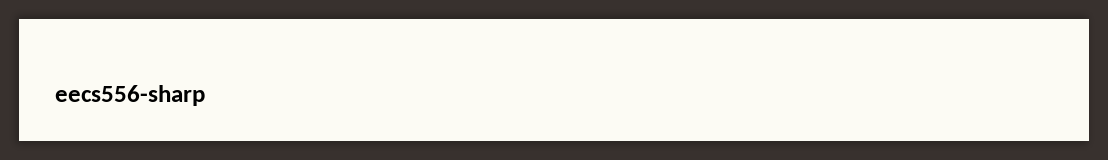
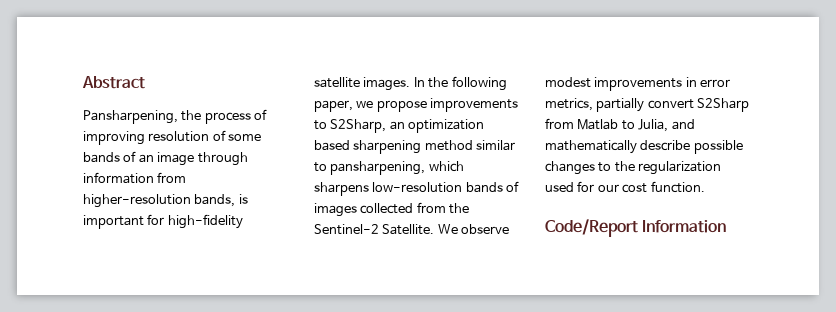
[55,85,205,106] eecs556-sharp -> [82,76,145,89] [83,109,268,124] [83,130,262,145] [83,151,248,166] [83,172,187,184] [83,194,248,208] [83,214,243,229] [314,76,507,91] [314,98,519,112] [314,119,485,133] [314,140,516,154] [314,161,464,175] [314,181,520,196] [314,202,470,217] [314,224,510,235] [545,77,731,91] [545,98,750,112] [545,118,695,132] [545,140,743,154] [545,161,722,175] [545,181,705,193] [545,219,727,237] Abstract // Pansharpening, the process of improving resolution of some bands of an image through information from higher-resolution bands, is important for high-fidelity satellite images. In the following paper, we propose improvements to S2Sharp, an optimization based sharpening method similar to pansharpening, which sharpens low-resolution bands of images collected from the Sentinel-2 Satellite. We observe modest improvements in error metrics, partially convert S2Sharp from Matlab to Julia, and mathematically describe possible changes to the regularization used for our cost function. // Code/Report Information

